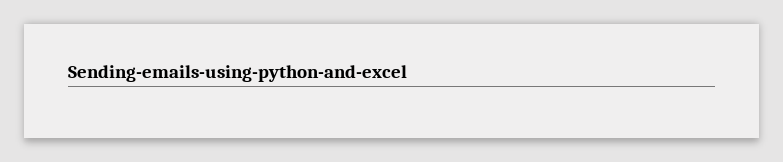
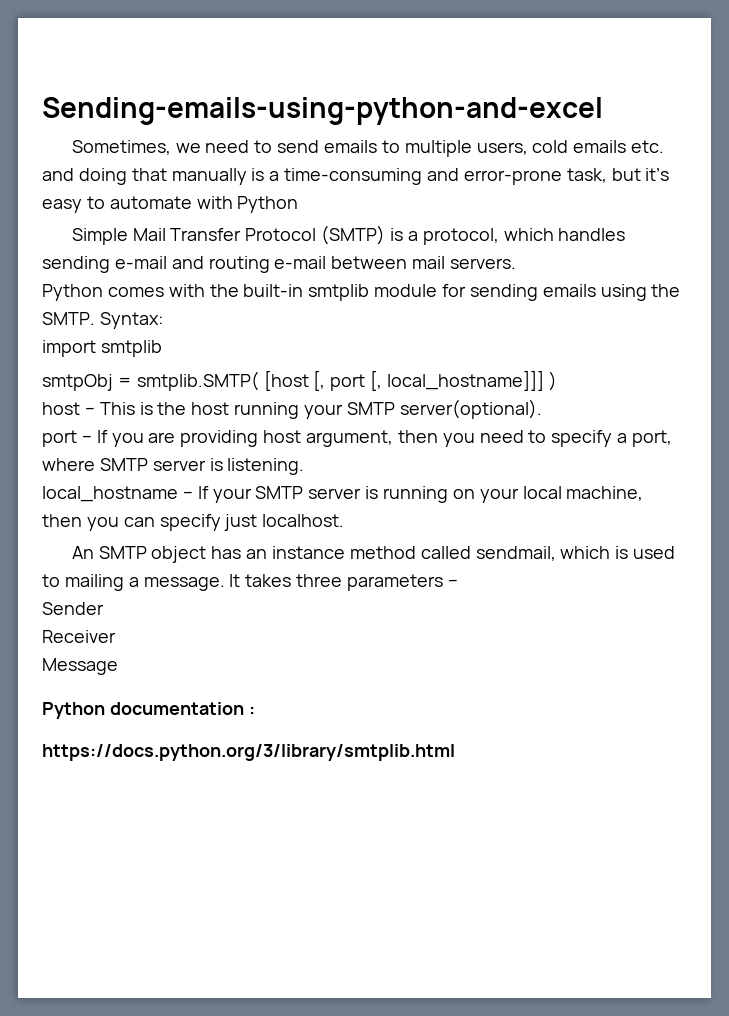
(407, 73) none -> [71,140,665,157] [42,168,670,185] [42,196,299,213] [71,225,626,245] [42,256,517,273] [42,284,681,301] [42,312,163,329] [42,340,162,357] [42,370,557,391] [42,399,542,419] [42,430,673,447] [42,458,305,475] [42,486,644,503] [42,514,345,531] [71,546,676,563] [42,574,458,591] [42,602,104,615] [42,630,116,643] [42,658,118,675] [42,702,255,719] [42,744,455,761] // Sometimes, we need to send emails to multiple users, cold emails etc. and doing that manually is a time-consuming and error-prone task, but it’s easy to automate with Python // Simple Mail Transfer Protocol (SMTP) is a protocol, which handles sending e-mail and routing e-mail between mail servers. // Python comes with the built-in smtplib module for sending emails using the SMTP. Syntax: // import smtplib // smtpObj = smtplib.SMTP( [host [, port [, local_hostname]]] ) // host − This is the host running your SMTP server(optional). // port − If you are providing host argument, then you need to specify a port, where SMTP server is listening. // local_hostname − If your SMTP server is running on your local machine, then you can specify just localhost. // An SMTP object has an instance method called sendmail, which is used to mailing a message. It takes three parameters − // Sender // Receiver // Message // Python documentation : // https://docs.python.org/3/library/smtplib.html

